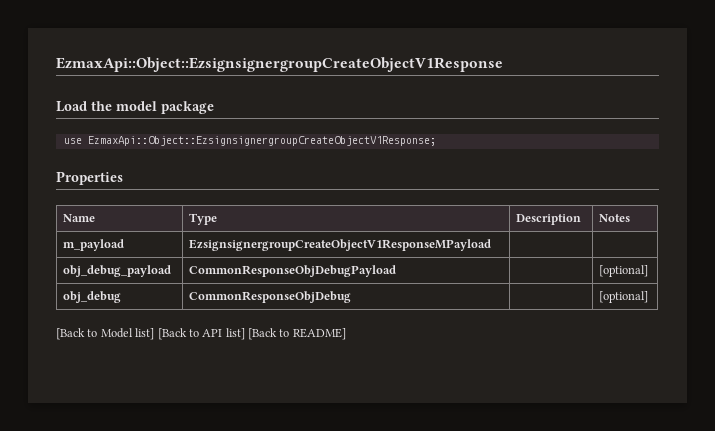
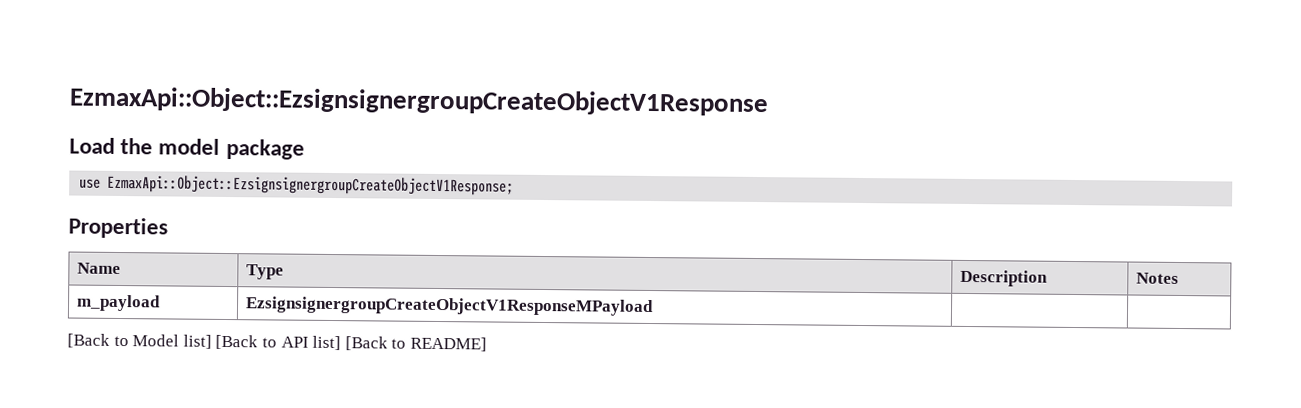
[62,265,171,277] [188,265,396,277] [598,265,648,277] [62,291,121,303] [188,291,351,303] [598,291,648,303] // obj_debug_payload | CommonResponseObjDebugPayload | | [optional] // obj_debug | CommonResponseObjDebug | | [optional] -> (654, 306) none

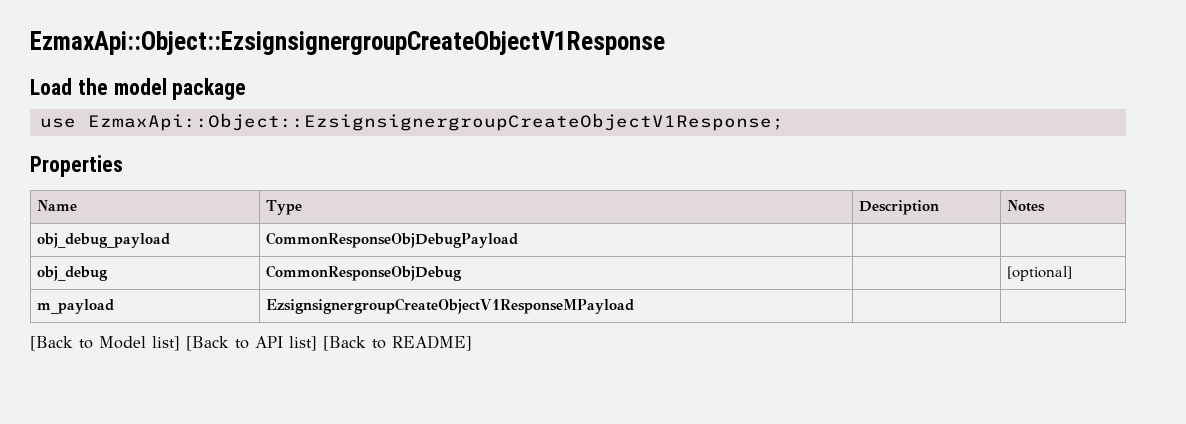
(1179, 278) none -> [37,233,171,248] [266,232,519,248] [37,266,109,281] [266,265,463,281] [1007,266,1073,281] // obj_debug_payload | CommonResponseObjDebugPayload | | // obj_debug | CommonResponseObjDebug | | [optional]

